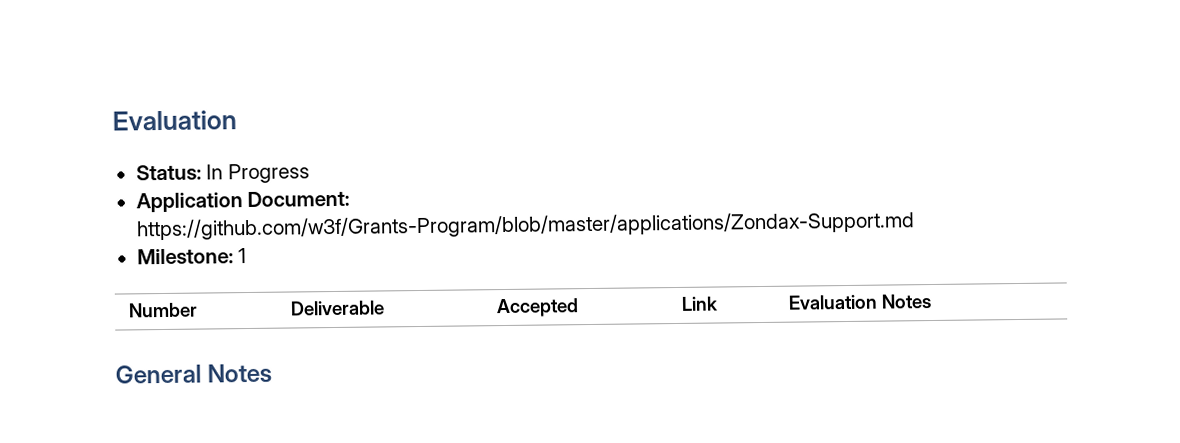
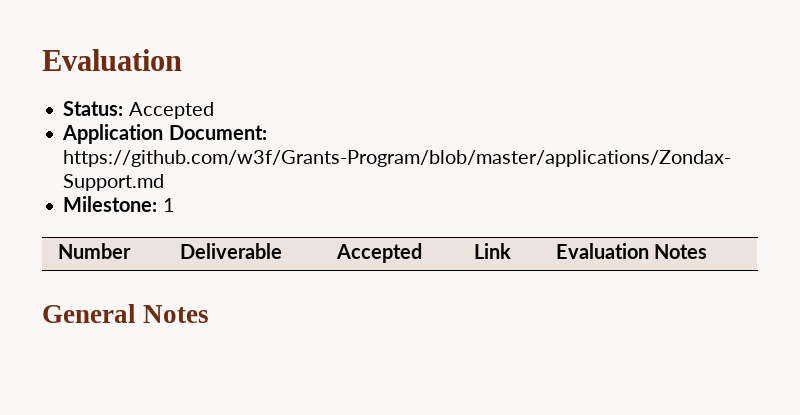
[206,163,310,184] In Progress -> [128,102,214,119] Accepted

